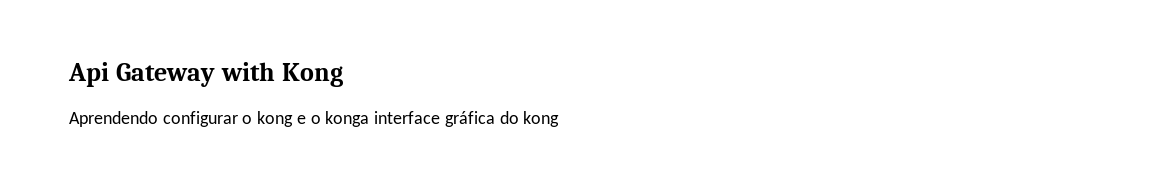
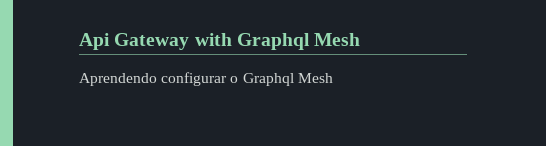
[282,63,344,87] Kong -> [236,33,361,50] Graphql Mesh
[257,111,560,127] kong e o konga interface gráfica do kong -> [242,73,333,86] Graphql Mesh

